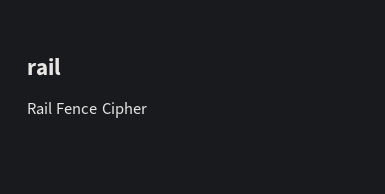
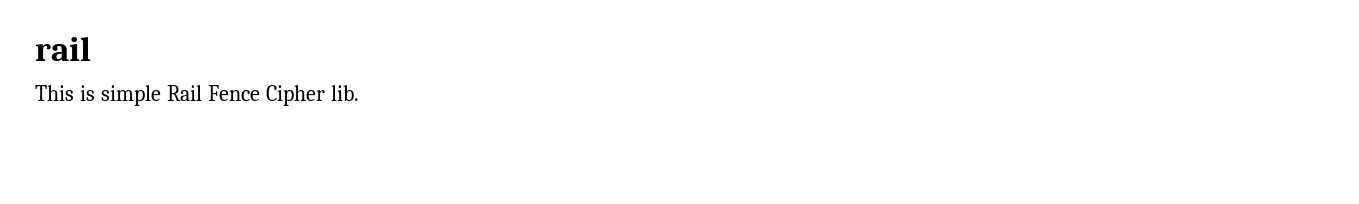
(61, 67) none -> [35,85,161,106] This is simple
(147, 110) none -> [330,85,359,101] lib.

